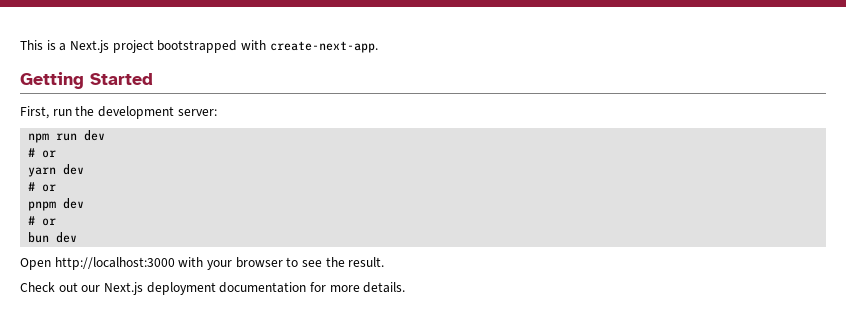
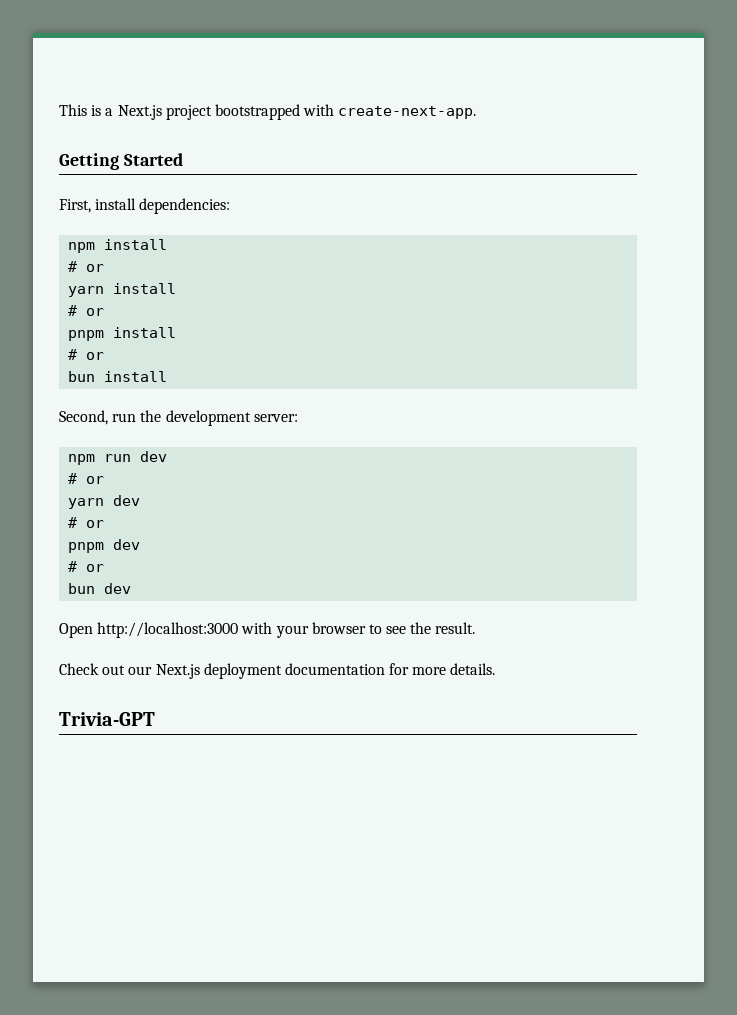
(49, 112) none -> [95,198,231,214] [68,239,168,253] [68,261,105,272] [68,283,177,297] [68,305,105,316] [68,327,177,341] [68,349,105,360] [68,371,168,382] [59,410,108,425] install dependencies: // npm install // # or // yarn install // # or // pnpm install // # or // bun install // Second,
(406, 287) none -> [59,712,155,726] // Trivia-GPT

